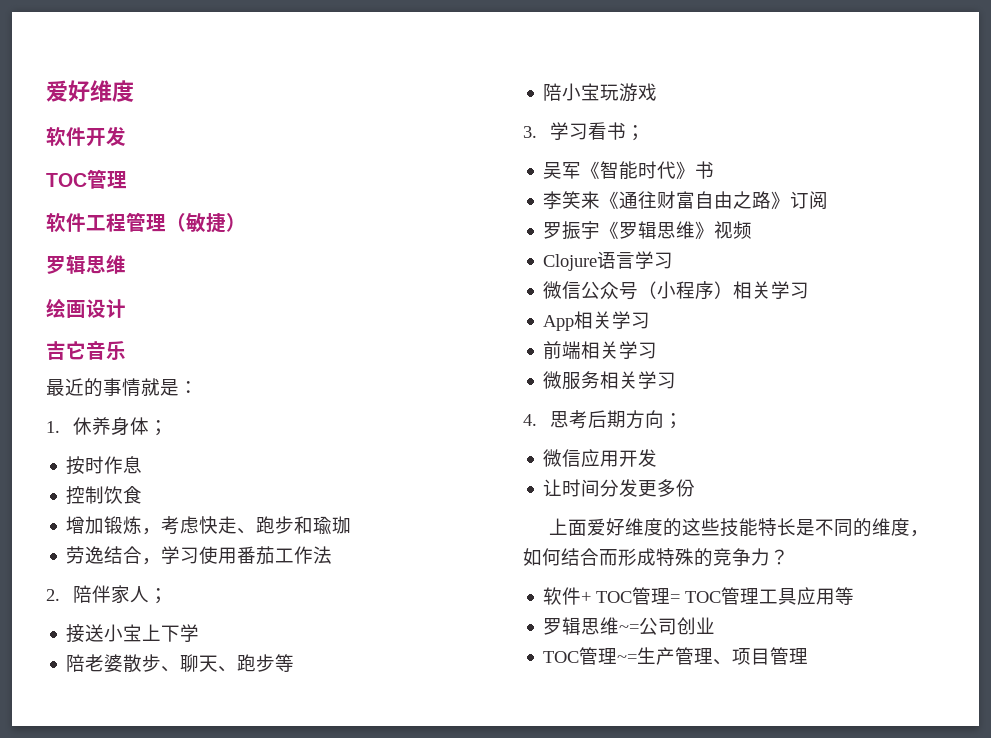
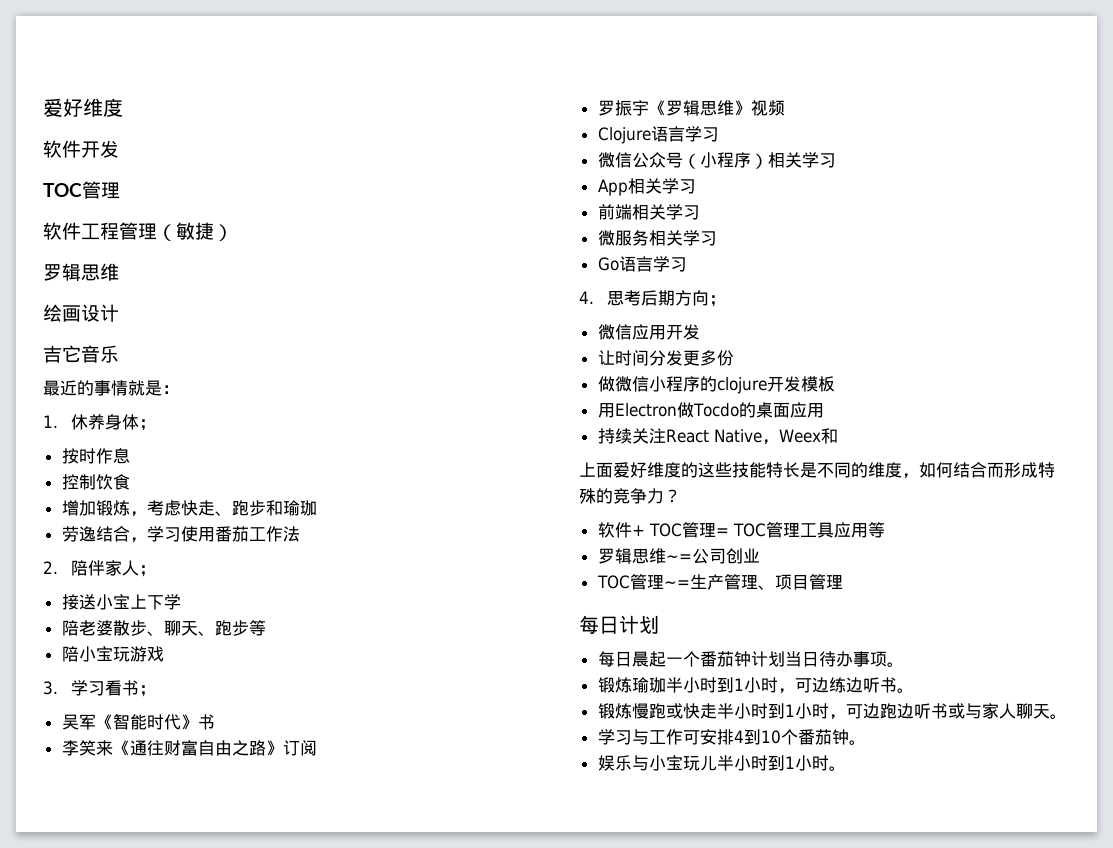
(677, 380) none -> [597,256,687,272] // Go语言学习
(696, 488) none -> [597,376,835,394] [597,402,824,418] [597,428,838,445] // 做微信小程序的clojure开发模板 // 用Electron做Tocdo的桌面应用 // 持续关注React Native，Weex和
(809, 656) none -> [579,615,659,634] [597,651,904,667] [597,677,914,694] [597,703,1067,720] [597,729,866,745] [597,755,846,771] // 每日计划 // 每日晨起一个番茄钟计划当日待办事项。 // 锻炼瑜珈半小时到1小时，可边练边听书。 // 锻炼慢跑或快走半小时到1小时，可边跑边听书或与家人聊天。 // 学习与工作可安排4到10个番茄钟。 // 娱乐与小宝玩儿半小时到1小时。

